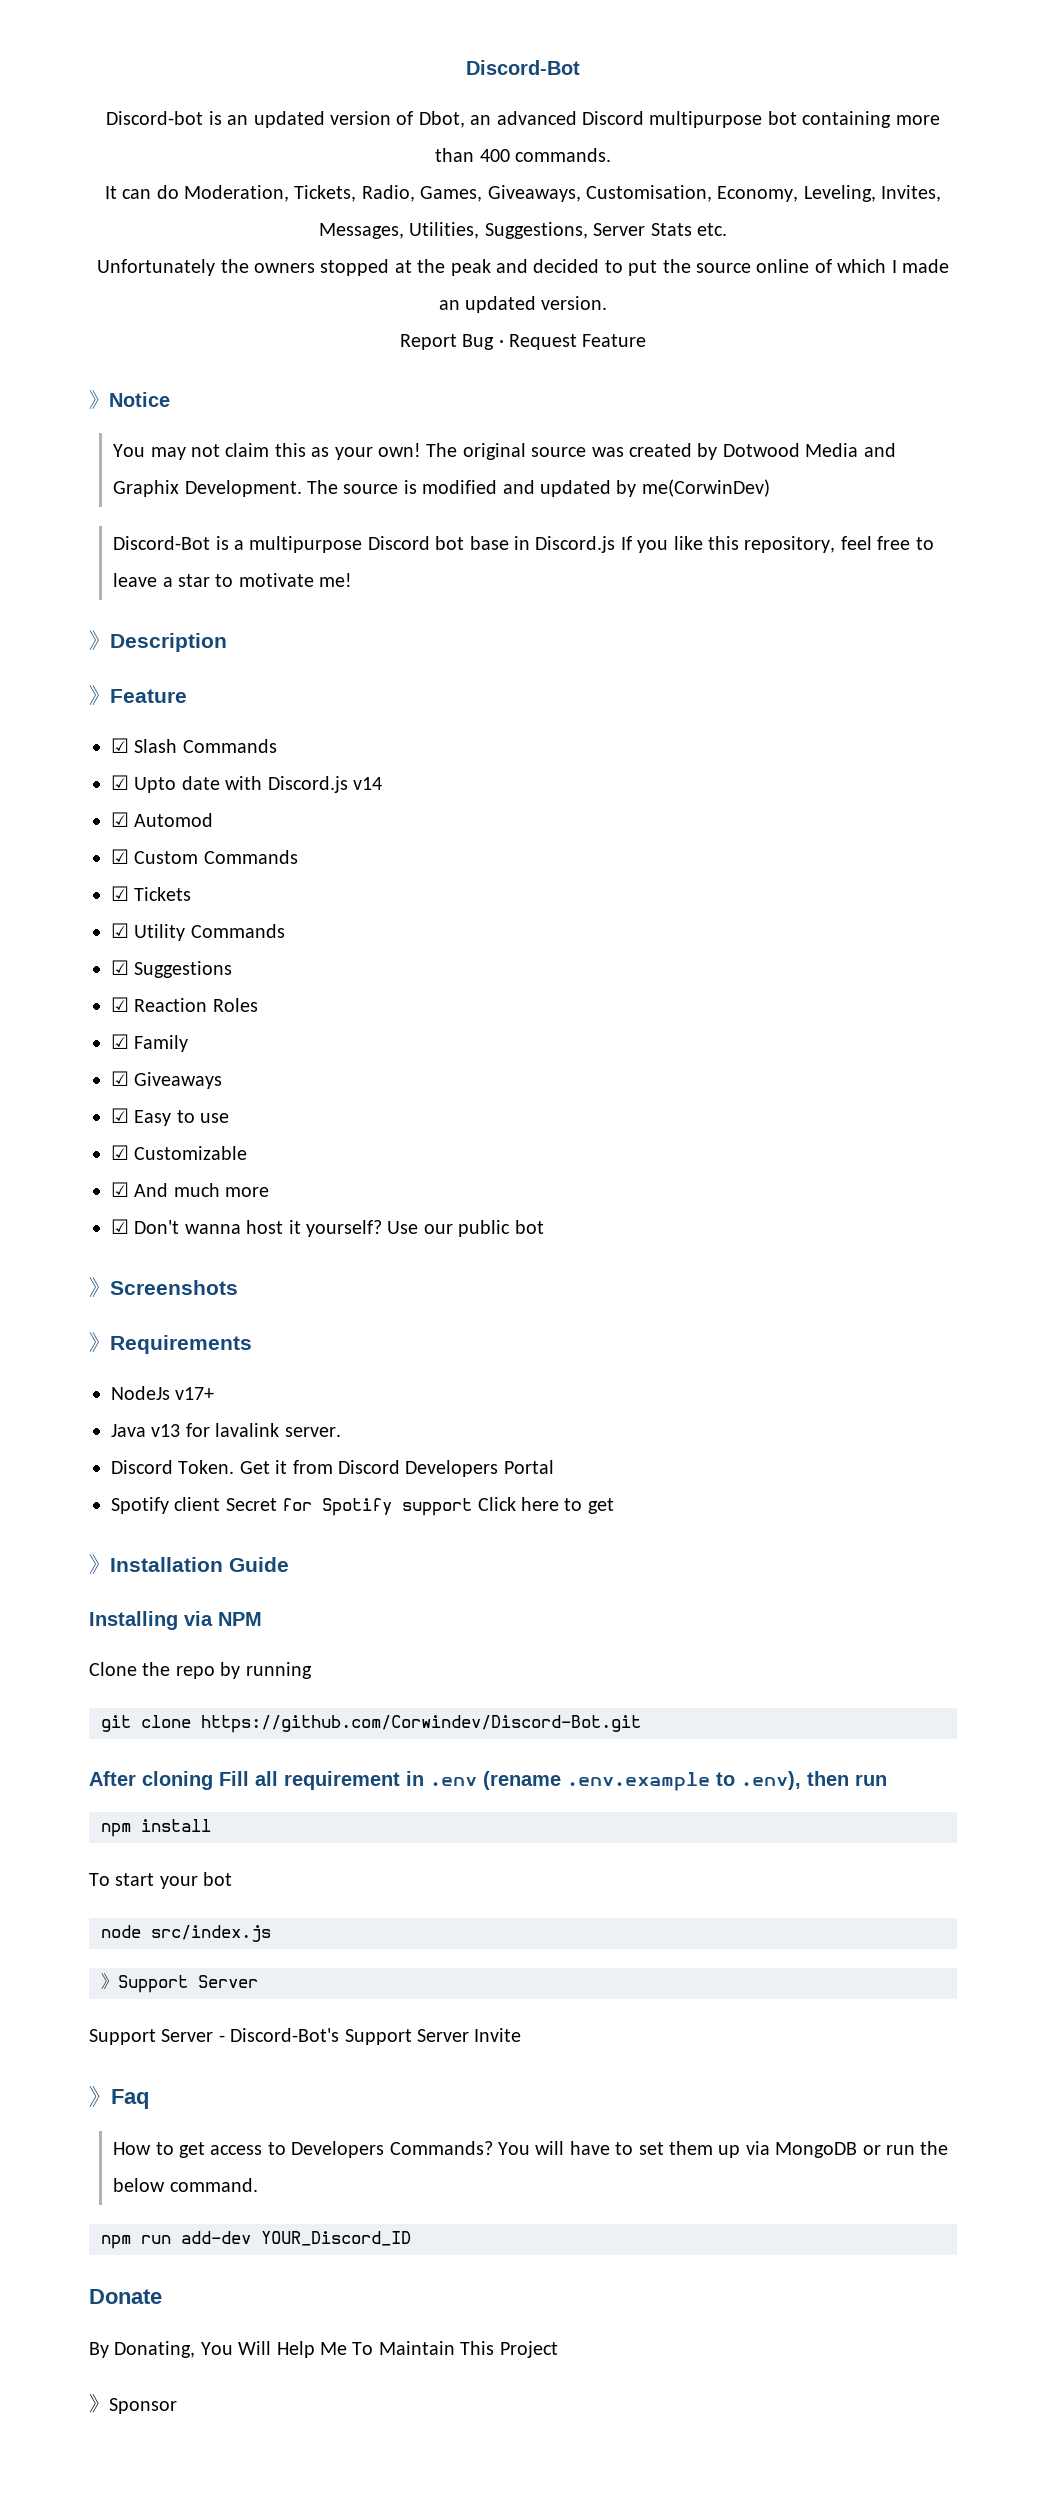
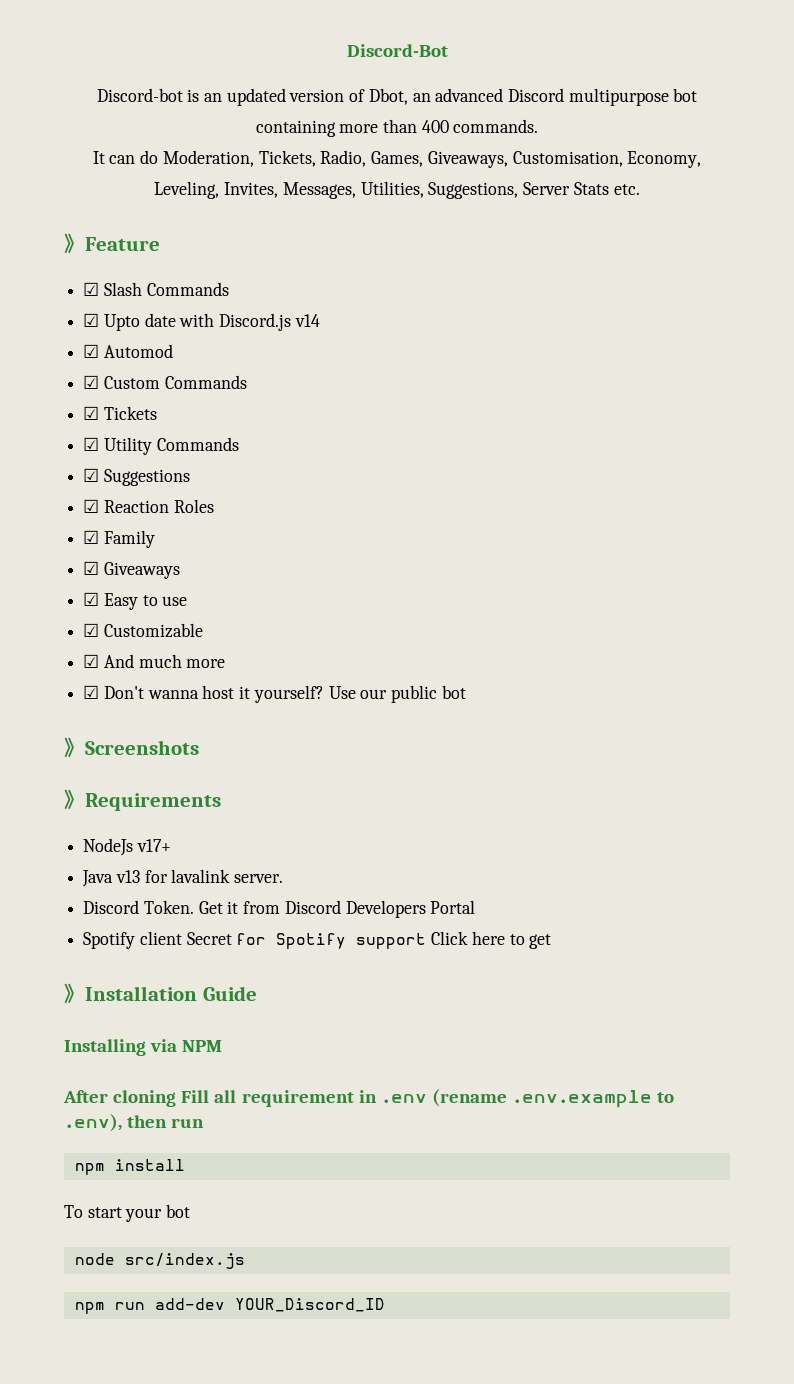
[97,259,949,276] [438,296,608,313] [399,334,647,350] [89,390,170,409] [113,443,896,460] [113,479,770,497] [113,536,934,553] [113,573,353,587] [89,630,227,652] // Unfortunately the owners stopped at the peak and decided to put the source online of which I made an updated version. // Report Bug · Request Feature // 》Notice // You may not claim this as your own! The original source was created by Dotwood Media and Graphix Development. The source is modified and updated by me(CorwinDev) // Discord-Bot is a multipurpose Discord bot base in Discord.js If you like this repository, feel free to leave a star to motivate me! // 》Description -> (640, 189) none
[89,1662,312,1679] [101,1715,641,1733] // Clone the repo by running // git clone https://github.com/Corwindev/Discord-Bot.git -> (223, 1046) none
[101,1973,258,1993] [89,2028,522,2045] [89,2086,149,2109] [113,2141,949,2158] [113,2178,258,2192] [101,2231,411,2249] [89,2289,162,2304] [89,2341,558,2358] [89,2394,177,2414] 》Support Server // Support Server - Discord-Bot's Support Server Invite // 》Faq // How to get access to Developers Commands? You will have to set them up via MongoDB or run the below command. // npm run add-dev YOUR_Discord_ID // Donate // By Donating, You Will Help Me To Maintain This Project // 》Sponsor -> [74,1298,385,1314] npm run add-dev YOUR_Discord_ID

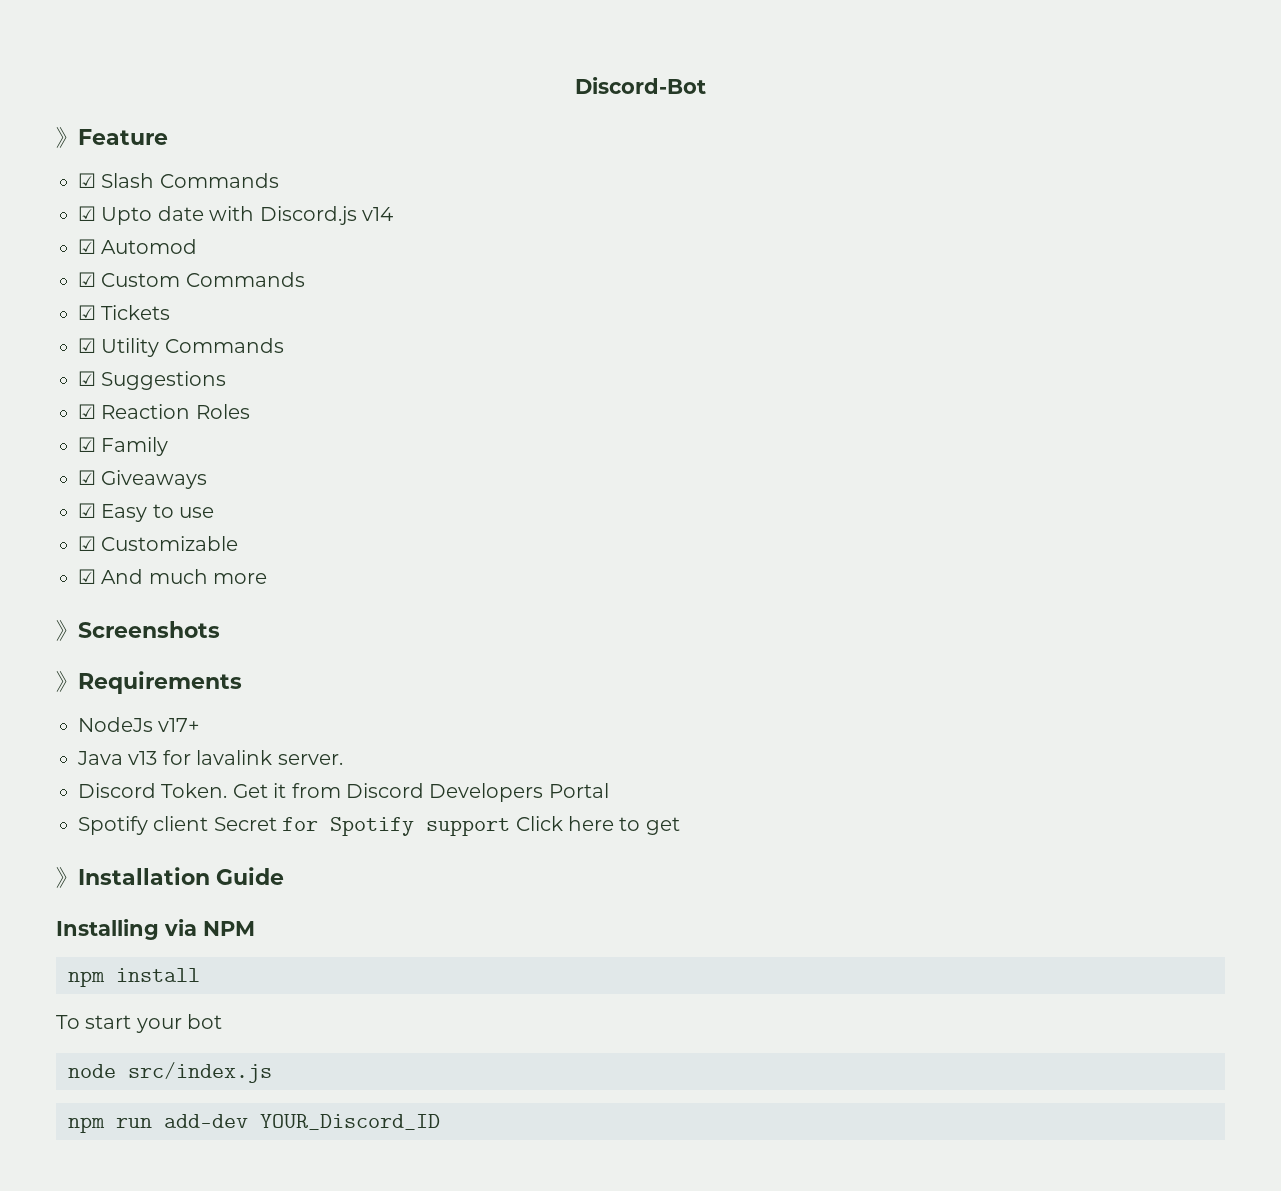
[96,88,698,106] [255,119,539,137] [92,150,702,168] [154,181,640,199] // Discord-bot is an updated version of Dbot, an advanced Discord multipurpose bot containing more than 400 commands. // It can do Moderation, Tickets, Radio, Games, Giveaways, Customisation, Economy, Leveling, Invites, Messages, Utilities, Suggestions, Server Stats etc. -> (706, 85) none
[83,685,466,703] // ☑ Don't wanna host it yourself? Use our public bot -> (268, 578) none
[63,1089,675,1108] [64,1114,205,1132] // After cloning Fill all requirement in .env (rename .env.example to .env), then run -> (255, 928) none

